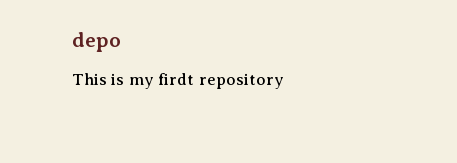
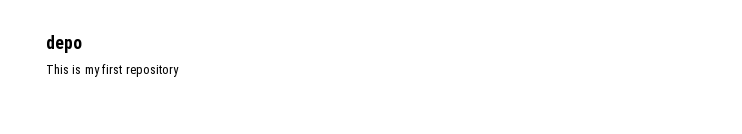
[158,73,195,85] firdt -> [102,64,123,74] first

